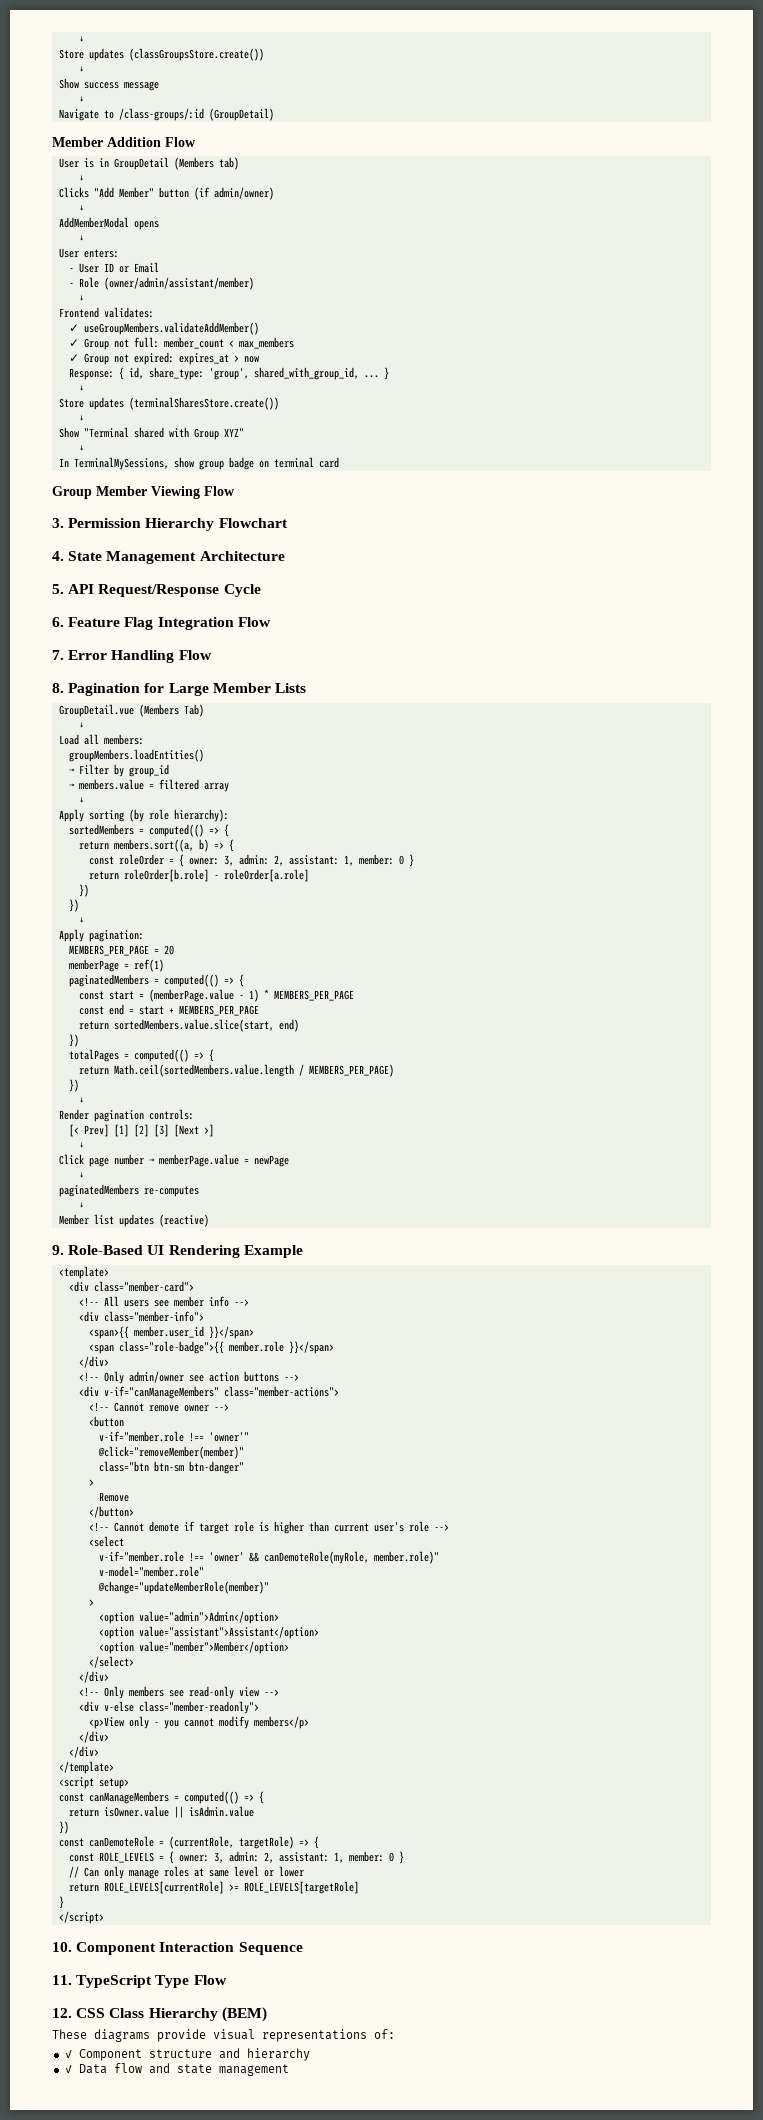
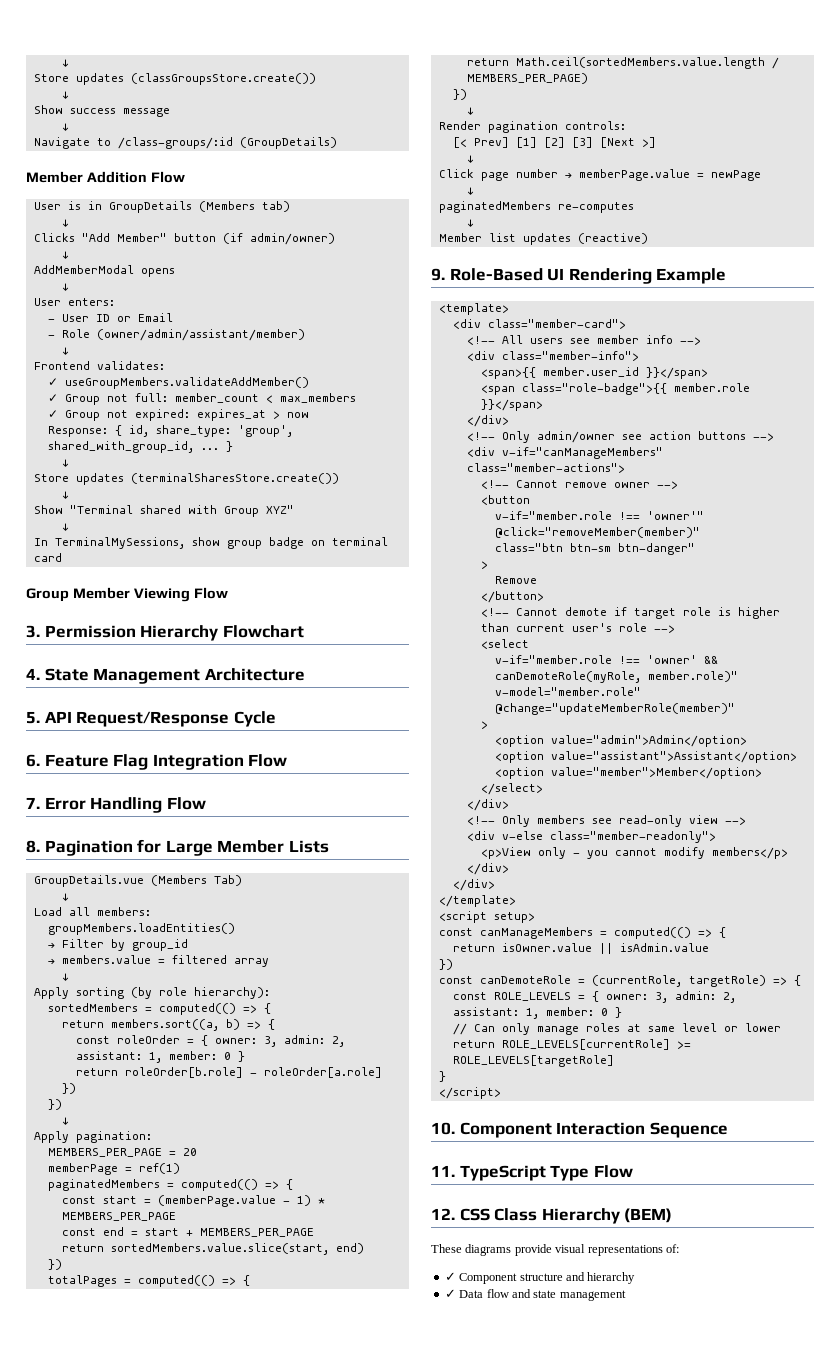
[208,108,274,121] (GroupDetail) -> [239,137,337,149] (GroupDetails)
[113,157,169,170] GroupDetail -> [108,201,192,213] GroupDetails
[58,704,134,717] GroupDetail.vue -> [33,875,144,887] GroupDetails.vue

